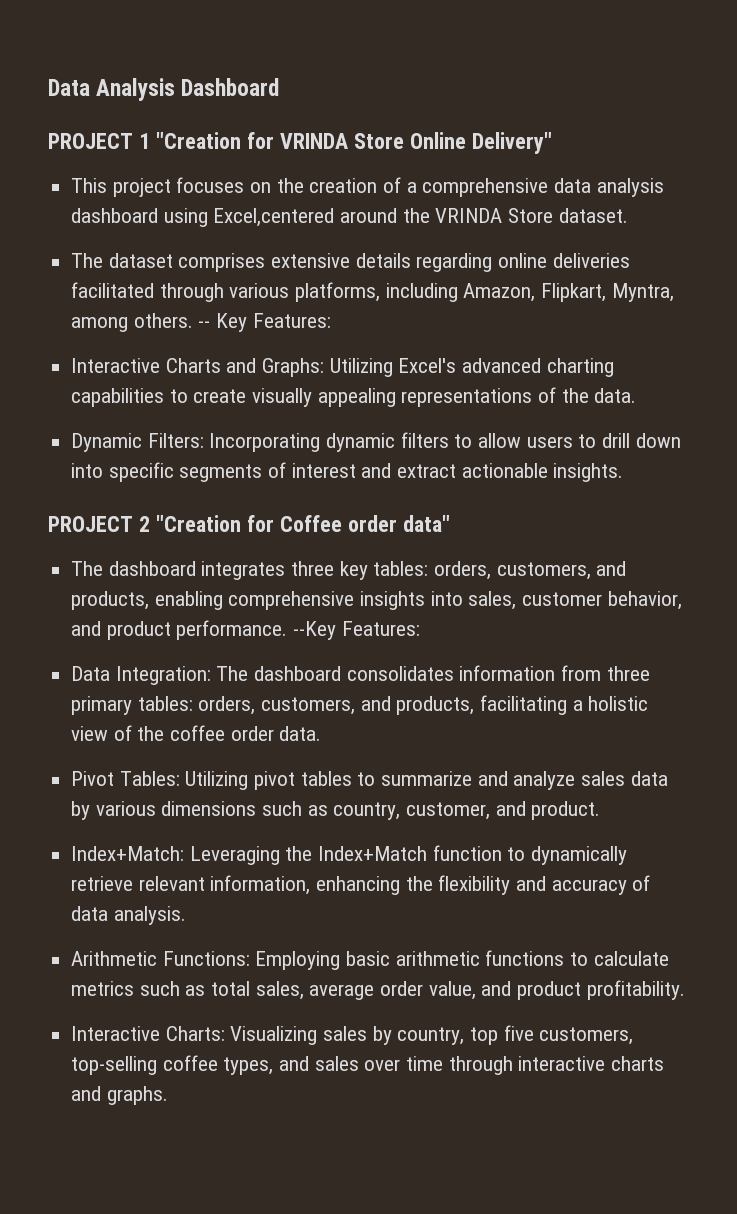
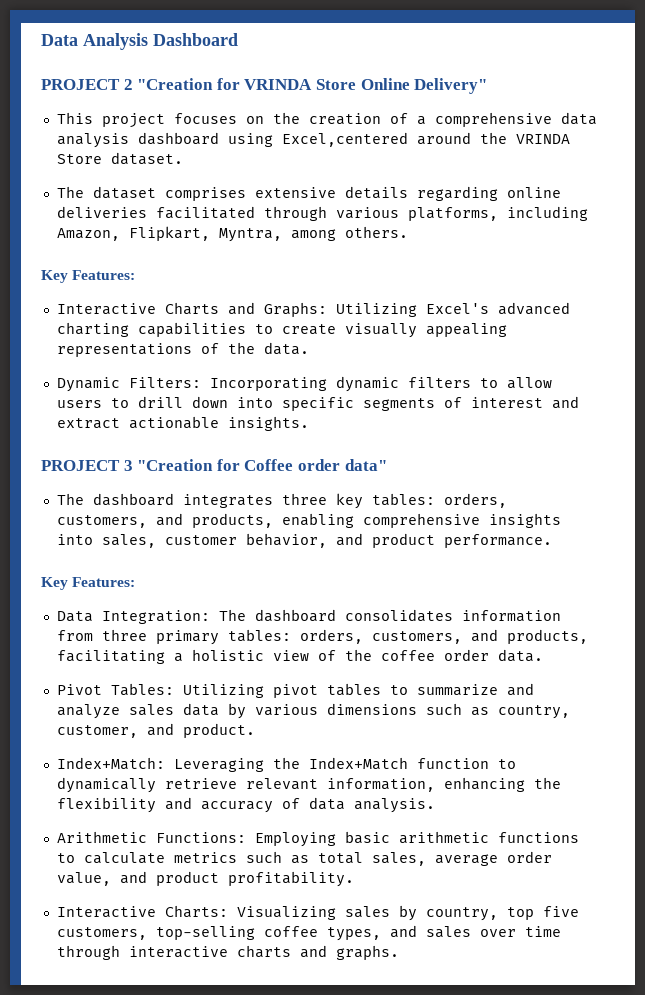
[138,133,150,149] 1 -> [123,79,133,90] 2
[198,321,211,328] -- -> (408, 232) //
[138,516,150,532] 2 -> [123,460,133,471] 3
[293,621,337,640] --Key -> [41,577,68,590] // Key

